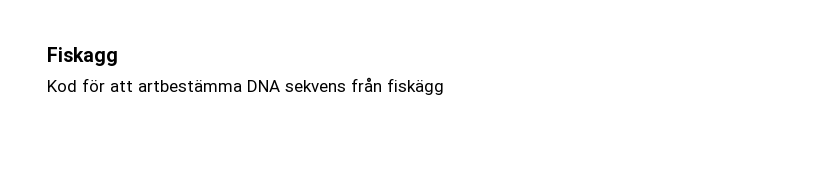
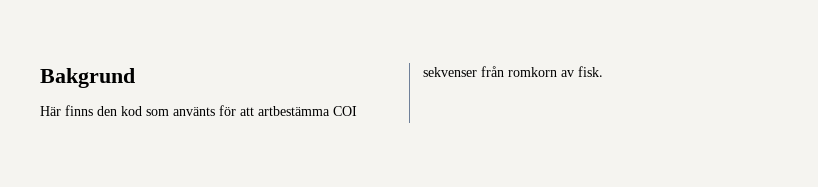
[47,47,118,66] [47,77,444,95] Fiskagg // Kod för att artbestämma DNA sekvens från fiskägg -> [40,68,135,88] [40,105,357,116] [423,66,603,77] Bakgrund // Här finns den kod som använts för att artbestämma COI sekvenser från romkorn av fisk.

